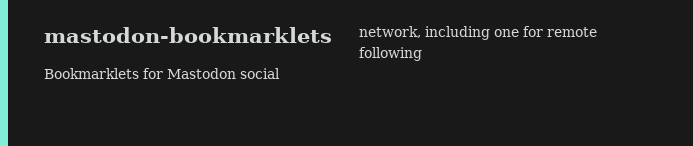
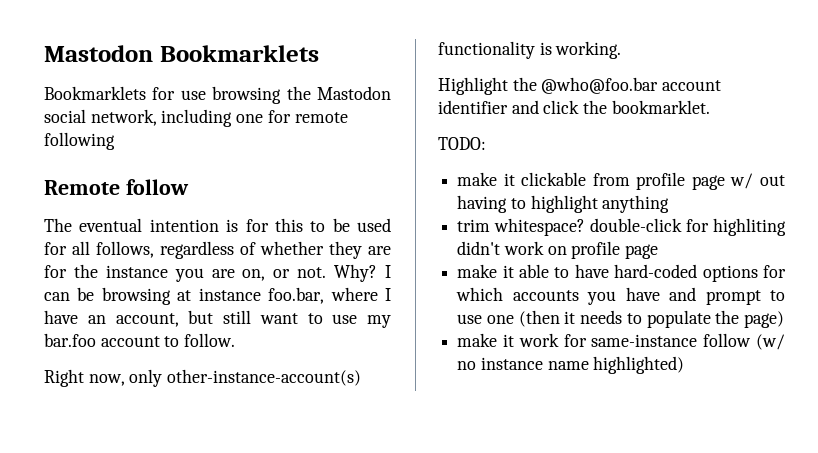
[44,27,332,43] mastodon-bookmarklets -> [44,45,319,62] Mastodon Bookmarklets
(163, 73) none -> [180,86,311,104] use browsing the
(422, 54) none -> [44,179,189,195] [44,218,391,232] [44,241,391,259] [44,264,392,282] [44,287,392,305] [44,310,391,328] [44,333,236,347] [44,369,362,387] [438,41,622,59] [438,77,722,95] [438,100,710,114] [438,137,486,150] [457,172,785,190] [457,195,670,213] [457,218,786,236] [457,241,659,259] [457,264,786,282] [456,287,785,305] [457,310,785,328] [457,333,785,350] [457,356,685,374] // Remote follow // The eventual intention is for this to be used for all follows, regardless of whether they are for the instance you are on, or not. Why? I can be browsing at instance foo.bar, where I have an account, but still want to use my bar.foo account to follow. // Right now, only other-instance-account(s) functionality is working. // Highlight the @who@foo.bar account identifier and click the bookmarklet. // TODO: // make it clickable from profile page w/ out having to highlight anything // trim whitespace? double-click for highliting didn't work on profile page // make it able to have hard-coded options for which accounts you have and prompt to use one (then it needs to populate the page) // make it work for same-instance follow (w/ no instance name highlighted)

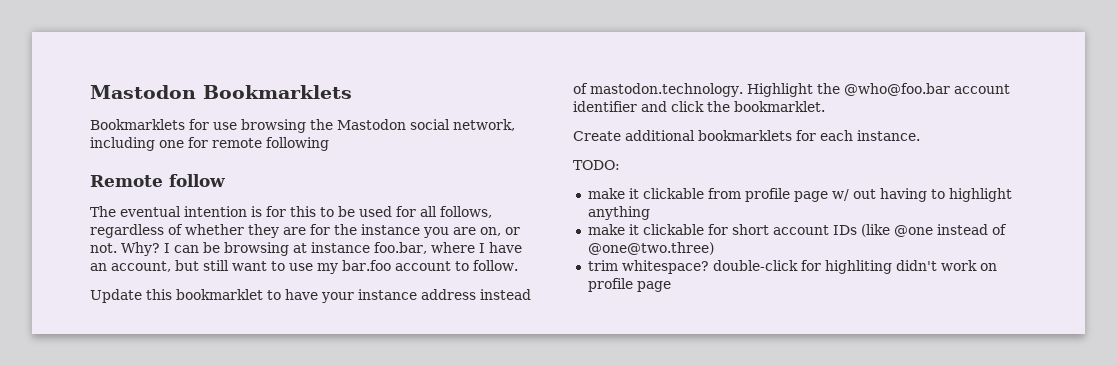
[44,369,362,387] [438,41,622,59] Right now, only other-instance-account(s) functionality is working. // -> [90,289,531,303] [573,83,743,97] Update this bookmarklet to have your instance address instead of mastodon.technology.
(710, 107) none -> [573,130,920,141] // Create additional bookmarklets for each instance.
(670, 204) none -> [587,224,1007,237] [587,242,714,255] // make it clickable for short account IDs (like @one instead of @one@two.three)
[457,264,786,282] [456,287,785,305] [457,310,785,328] [457,333,785,350] [457,356,685,374] // make it able to have hard-coded options for which accounts you have and prompt to use one (then it needs to populate the page) // make it work for same-instance follow (w/ no instance name highlighted) -> (671, 286) none

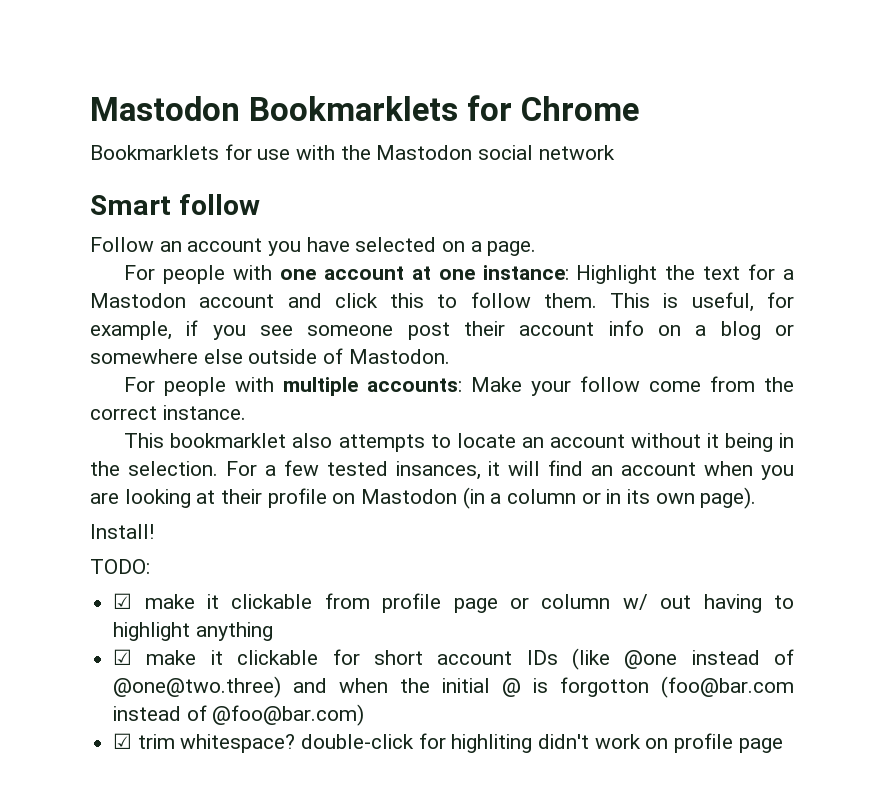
(352, 92) none -> [466,95,639,121] for Chrome
[241,119,306,133] browsing -> [296,145,336,160] with
[453,119,515,131] [90,137,329,151] [90,174,225,187] [90,206,492,218] [90,224,520,238] [90,242,522,256] [90,260,518,274] [90,289,531,303] [573,83,1010,97] [573,101,825,112] [573,130,920,141] network, including one for remote following // Remote follow // The eventual intention is for this to be used for all follows, regardless of whether they are for the instance you are on, or not. Why? I can be browsing at instance foo.bar, where I have an account, but still want to use my bar.foo account to follow. // Update this bookmarklet to have your instance address instead of mastodon.technology. Highlight the @who@foo.bar account identifier and click the bookmarklet. // Create additional bookmarklets for each instance. -> [538,145,615,160] [90,194,260,215] [90,237,537,256] [124,264,794,284] [90,292,794,312] [90,320,795,340] [90,348,450,364] [124,376,795,396] [90,405,246,420] [124,433,794,452] [90,460,794,480] [90,487,757,509] [90,524,154,539] network // Smart follow // Follow an account you have selected on a page. // For people with one account at one instance: Highlight the text for a Mastodon account and click this to follow them. This is useful, for example, if you see someone post their account info on a blog or somewhere else outside of Mastodon. // For people with multiple accounts: Make your follow come from the correct instance. // This bookmarklet also attempts to locate an account without it being in the selection. For a few tested insances, it will find an account when you are looking at their profile on Mastodon (in a column or in its own page). // Install!
(620, 165) none -> [113,593,133,609] ☑
(828, 196) none -> [509,594,611,609] or column
(650, 213) none -> [113,649,133,665] ☑
(714, 248) // -> [293,676,794,698] [113,704,365,726] [113,733,133,749] and when the initial @ is forgotton (foo@bar.com instead of @foo@bar.com) // ☑

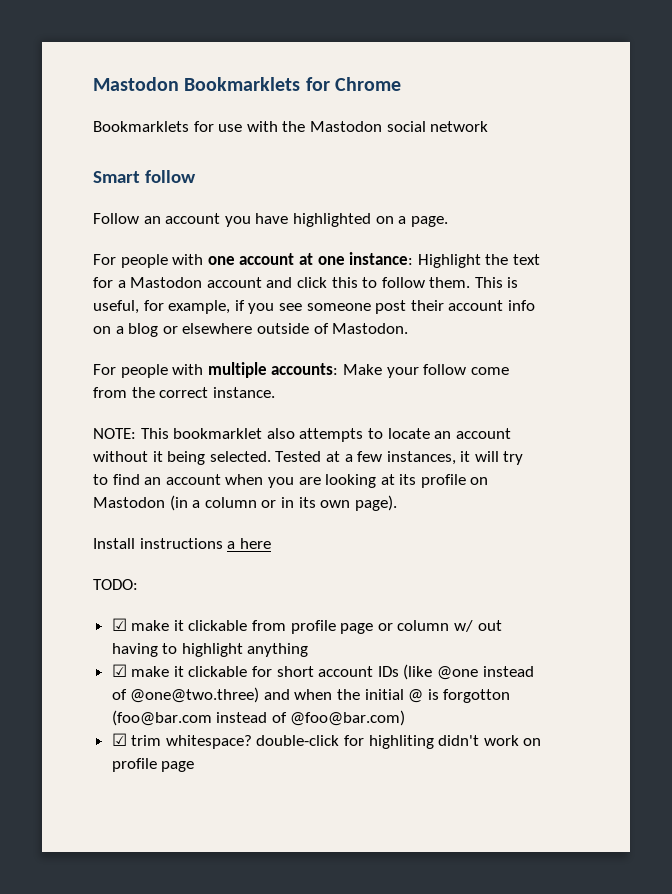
[355,237,437,252] selected -> [292,213,371,227] highlighted
[90,349,243,364] somewhere else -> [182,323,253,334] elsewhere
(246, 412) none -> [93,428,136,439] NOTE:
[779,433,794,448] [90,460,541,480] in the selection. For a few tested insances, it will -> [209,451,524,465] [93,474,108,485] selected. Tested at a few instances, it will try to
[221,489,263,504] their -> [399,474,417,485] its
[90,524,154,539] Install! -> [93,538,271,549] Install instructions a here

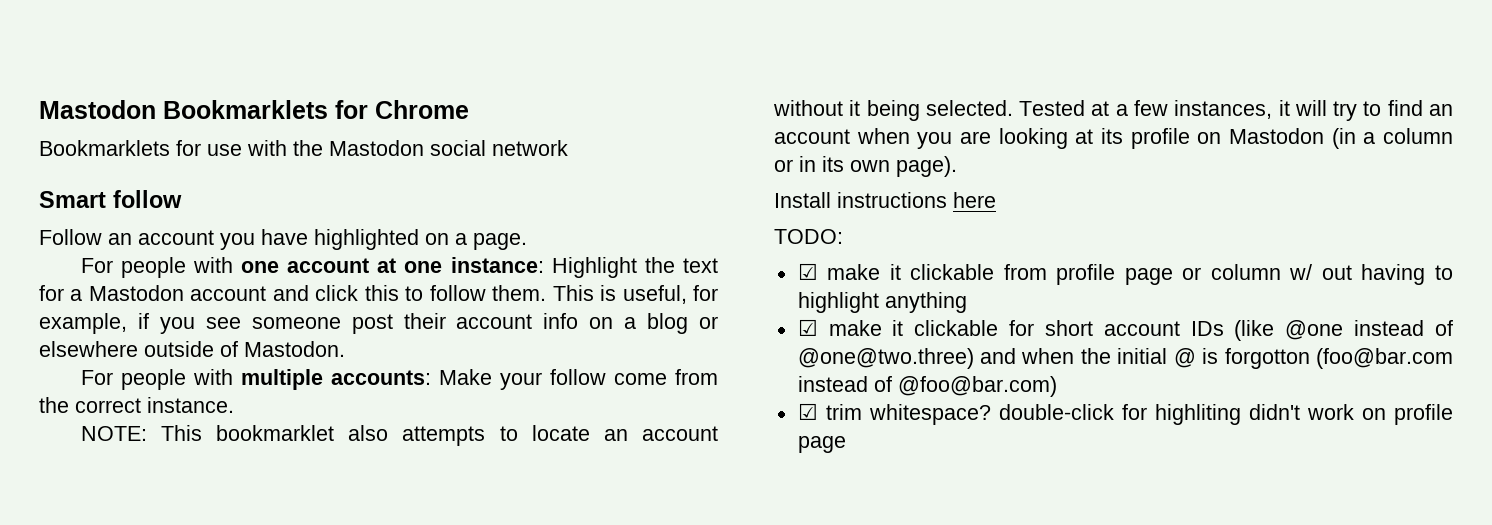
[227,541,236,549] a -> (947, 200) none

